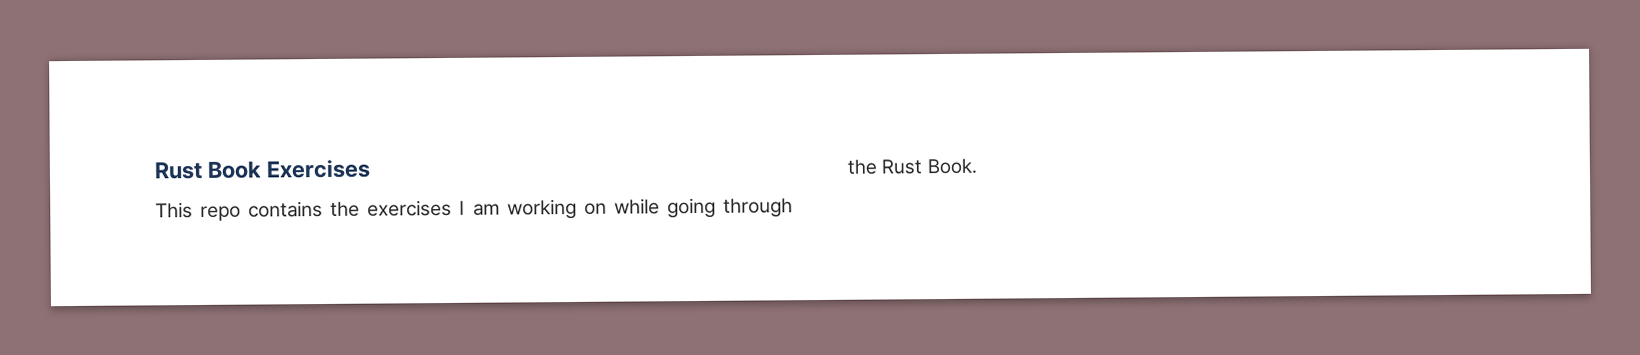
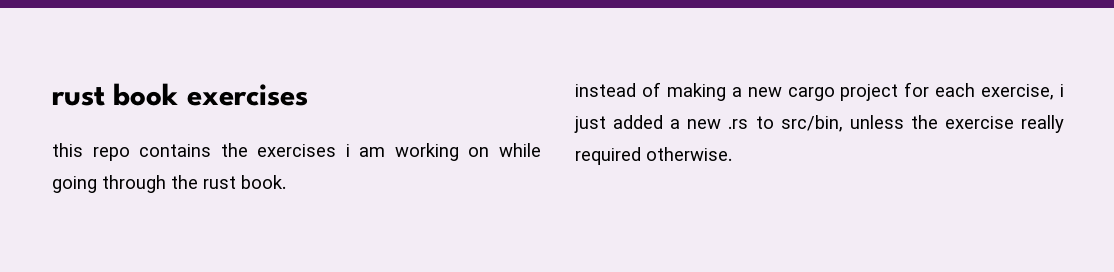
[154,159,371,180] [155,202,193,219] Rust Book Exercises // This -> [52,83,308,106] [52,143,83,157] rust book exercises // this
[459,200,466,215] I -> [345,144,350,157] i
[881,158,977,175] Rust Book. -> [203,175,286,189] [575,82,1064,101] [574,115,1064,133] [575,147,732,165] rust book. // instead of making a new cargo project for each exercise, i just added a new .rs to src/bin, unless the exercise really required otherwise.

